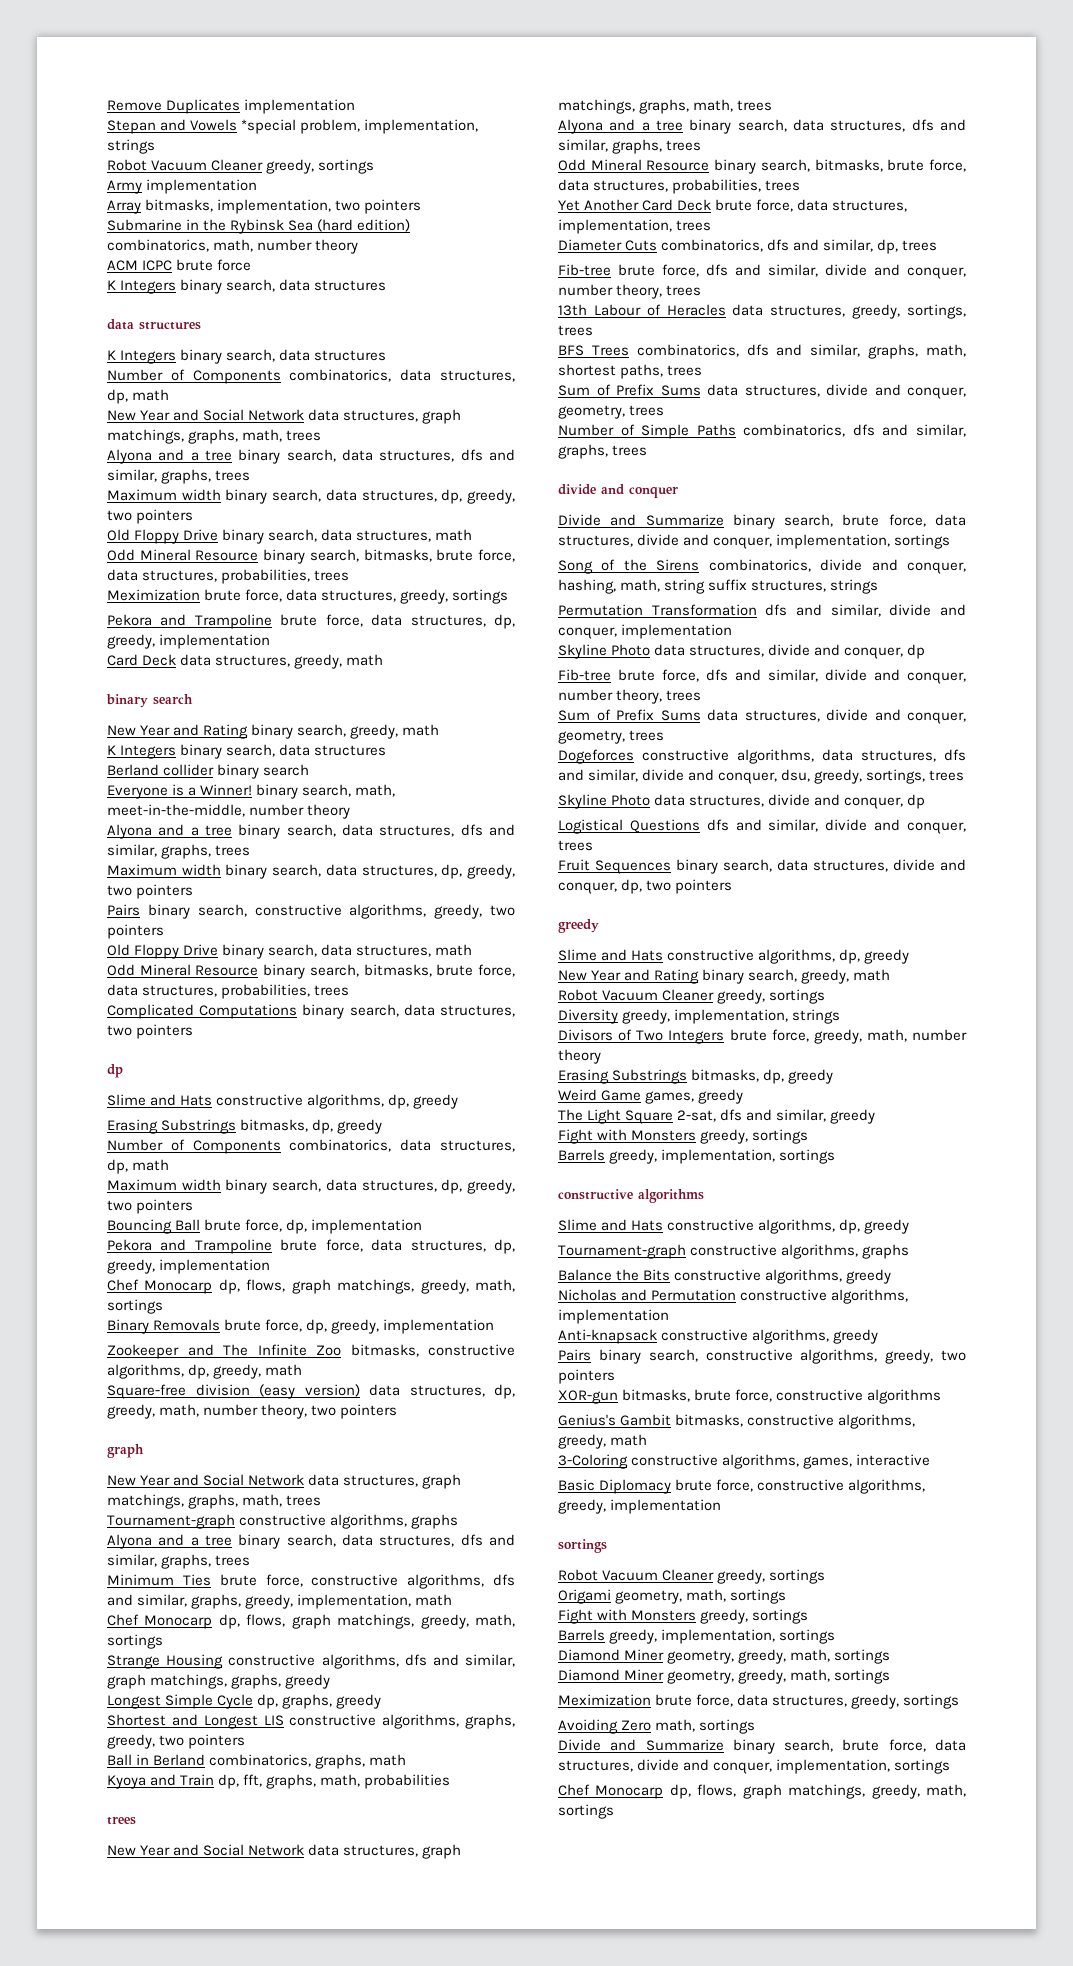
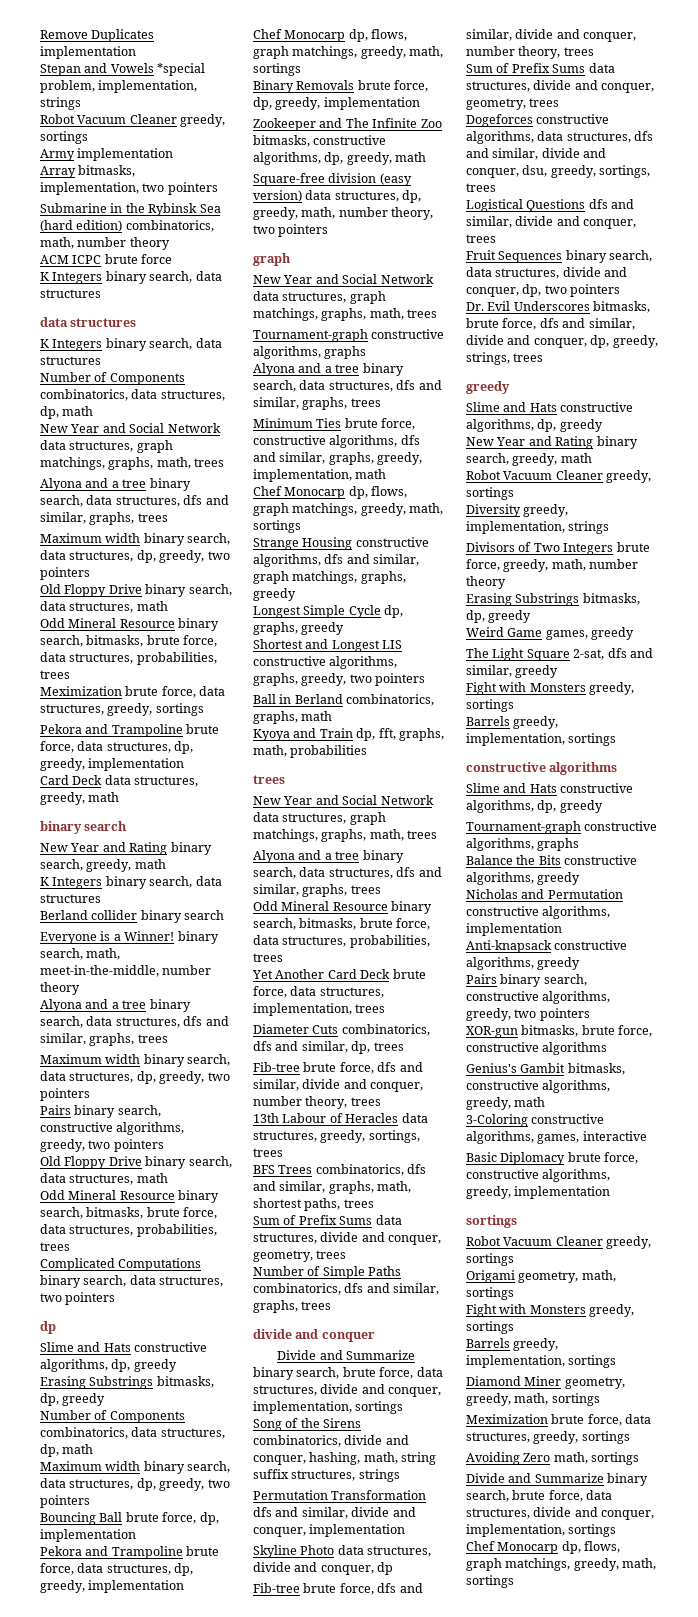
[558,794,926,809] // Skyline Photo data structures, divide and conquer, dp -> (496, 187) none
(733, 886) none -> [466,301,651,313] [466,318,635,330] [466,335,658,348] [466,352,544,365] // Dr. Evil Underscores bitmasks, brute force, dfs and similar, divide and conquer, dp, greedy, strings, trees
[558,1669,891,1684] // Diamond Miner geometry, greedy, math, sortings -> (600, 1399) none

